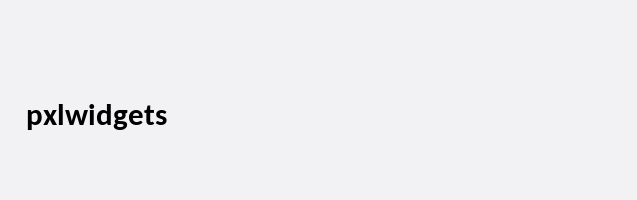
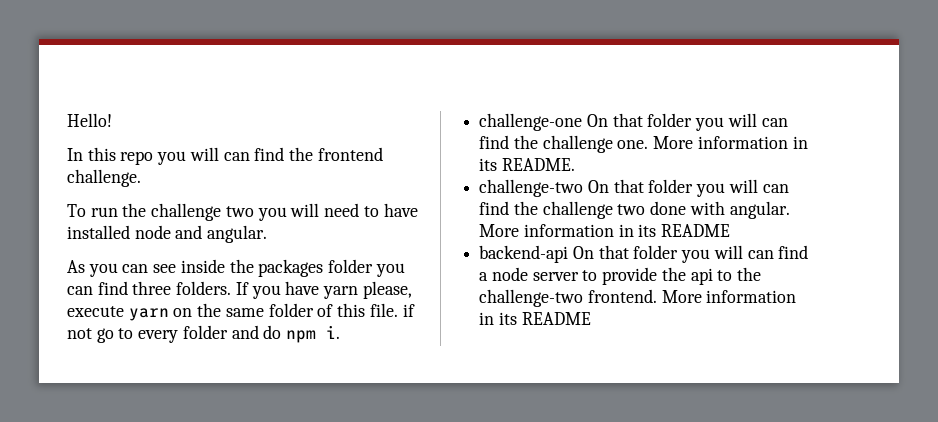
[26,104,167,130] pxlwidgets -> [67,113,112,127] [67,147,383,165] [67,169,141,187] [67,203,418,221] [67,225,268,243] [67,259,405,277] [67,281,412,299] [67,303,415,321] [67,325,341,343] [479,113,788,131] [479,135,808,153] [479,158,575,171] [479,179,789,197] [479,201,790,219] [479,224,731,237] [479,245,809,263] [479,267,762,285] [479,289,797,307] [479,312,591,325] Hello! // In this repo you will can find the frontend challenge. // To run the challenge two you will need to have installed node and angular. // As you can see inside the packages folder you can find three folders. If you have yarn please, execute yarn on the same folder of this file. if not go to every folder and do npm i. // challenge-one On that folder you will can find the challenge one. More information in its README. // challenge-two On that folder you will can find the challenge two done with angular. More information in its README // backend-api On that folder you will can find a node server to provide the api to the challenge-two frontend. More information in its README

